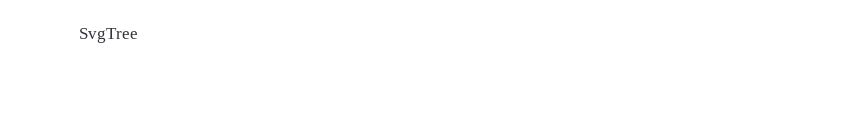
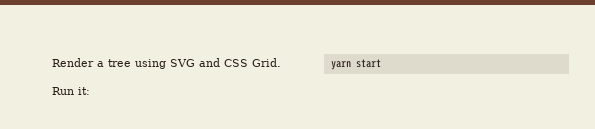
[79,28,138,43] SvgTree -> [52,58,281,69] [52,87,90,95] [330,59,381,70] Render a tree using SVG and CSS Grid. // Run it: // yarn start

